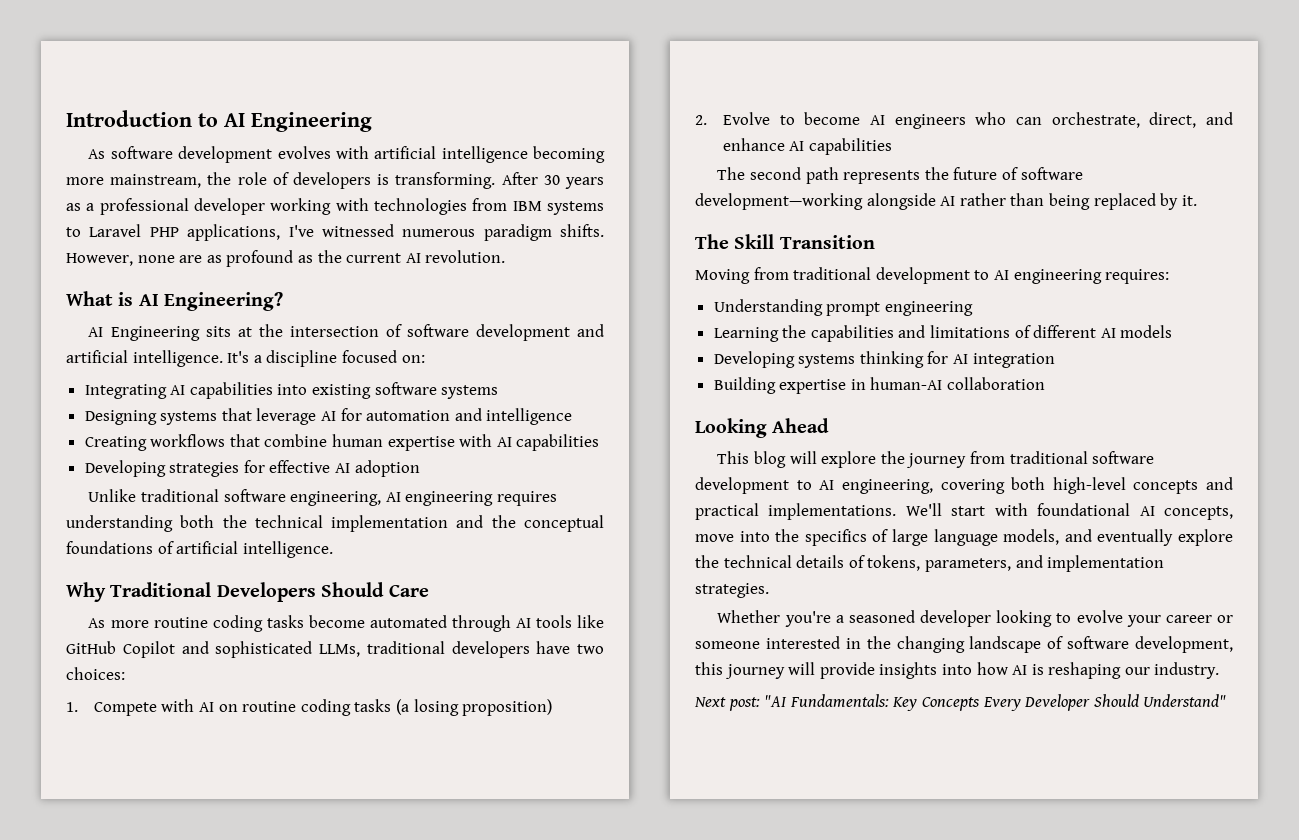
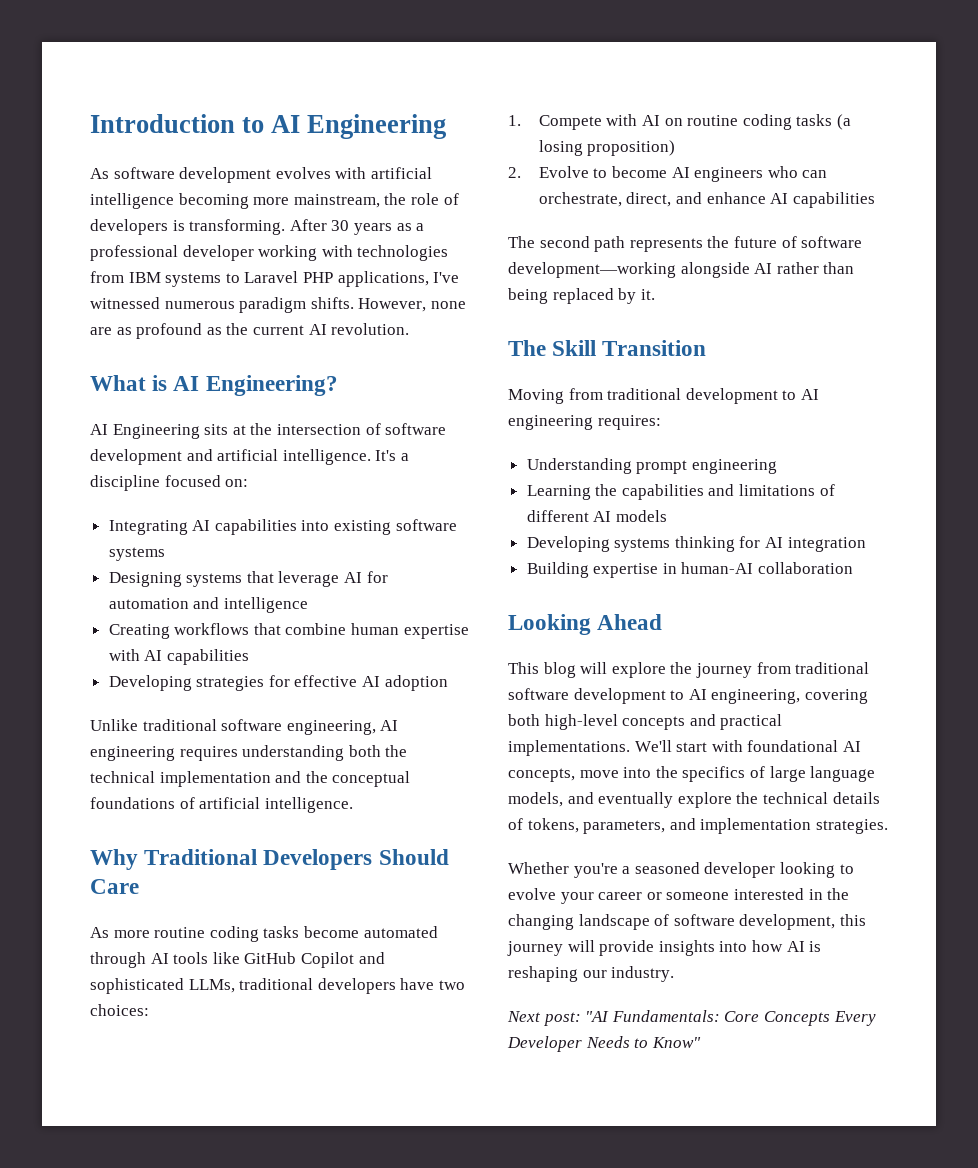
[892,697,918,711] Key -> [724,1011,760,1022] Core
[1093,694,1227,707] Should Understand" -> [585,1036,701,1048] Needs to Know"

